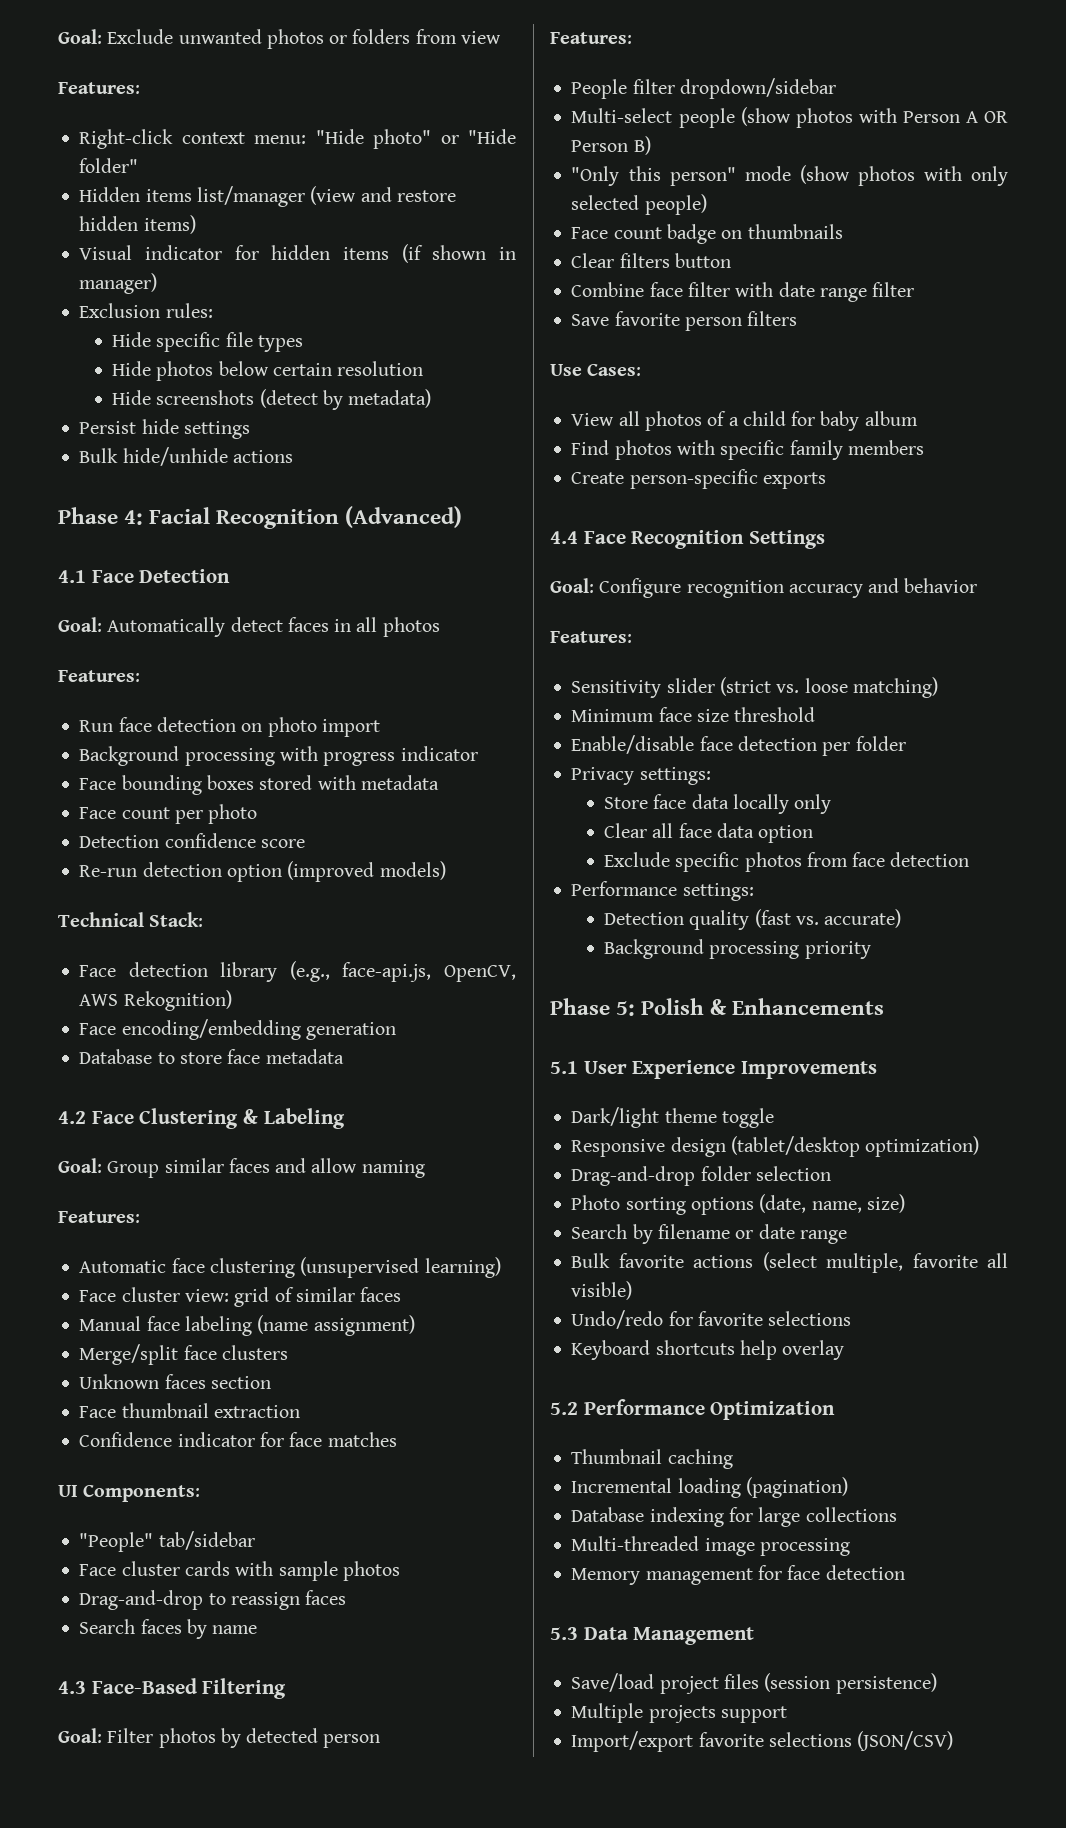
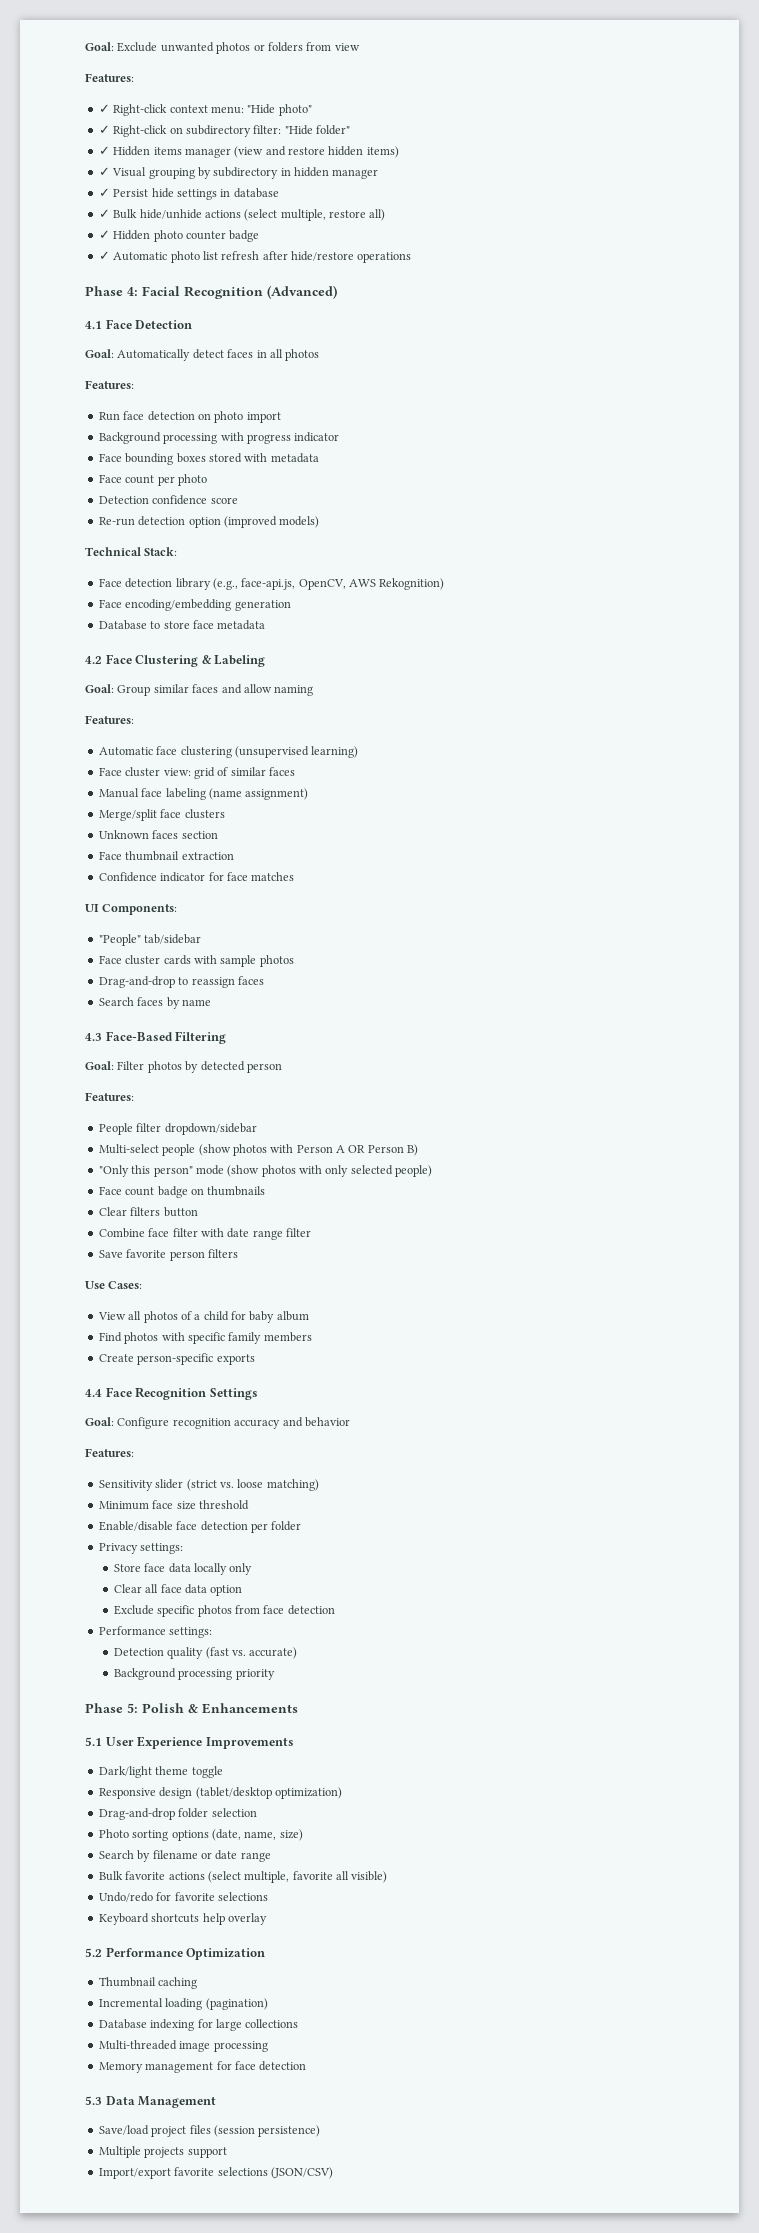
(140, 88) none -> [98,104,110,113] ✓
[440,135,459,144] or -> [98,125,282,137] // ✓ Right-click on subdirectory filter:
(139, 165) none -> [98,146,110,155] ✓
[196,186,305,207] list/manager -> [184,148,231,158] manager
[79,244,516,263] [79,273,158,294] [79,303,213,318] [112,332,303,352] [112,361,424,381] [112,389,432,410] Visual indicator for hidden items (if shown in manager) // Exclusion rules: // Hide specific file types // Hide photos below certain resolution // Hide screenshots (detect by metadata) // -> [98,167,379,179] [98,188,110,197] ✓ Visual grouping by subdirectory in hidden manager // ✓
(250, 430) // -> [220,188,279,198] [98,209,110,218] in database // ✓
(293, 456) none -> [244,209,386,221] [98,230,260,242] [98,251,412,263] (select multiple, restore all) // ✓ Hidden photo counter badge // ✓ Automatic photo list refresh after hide/restore operations

